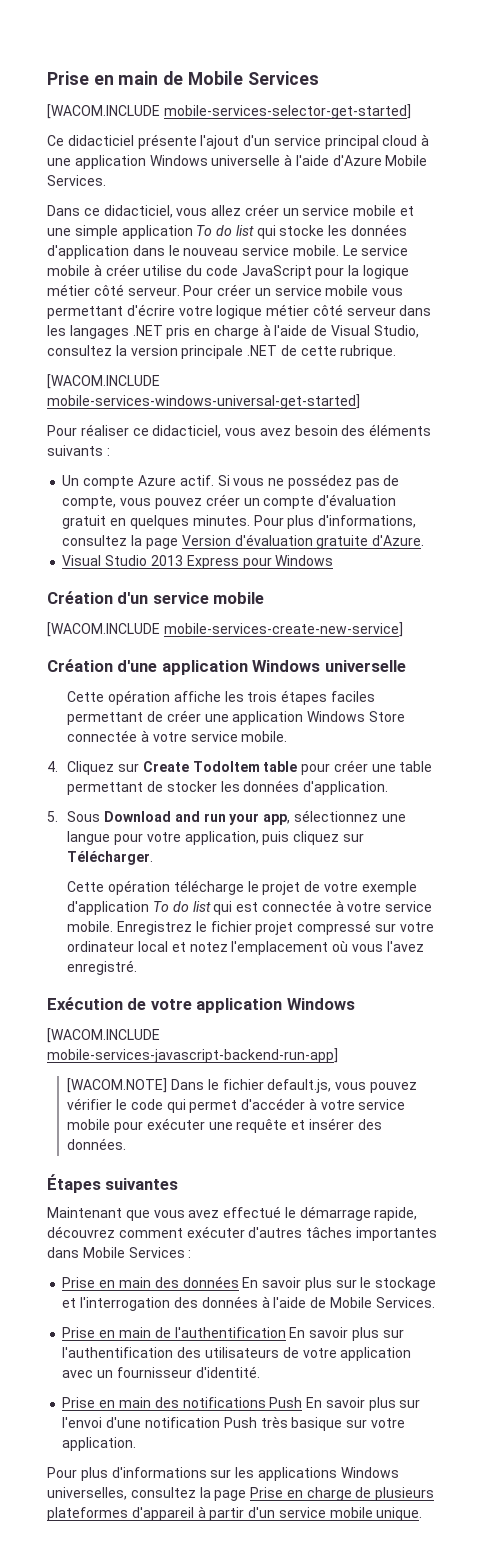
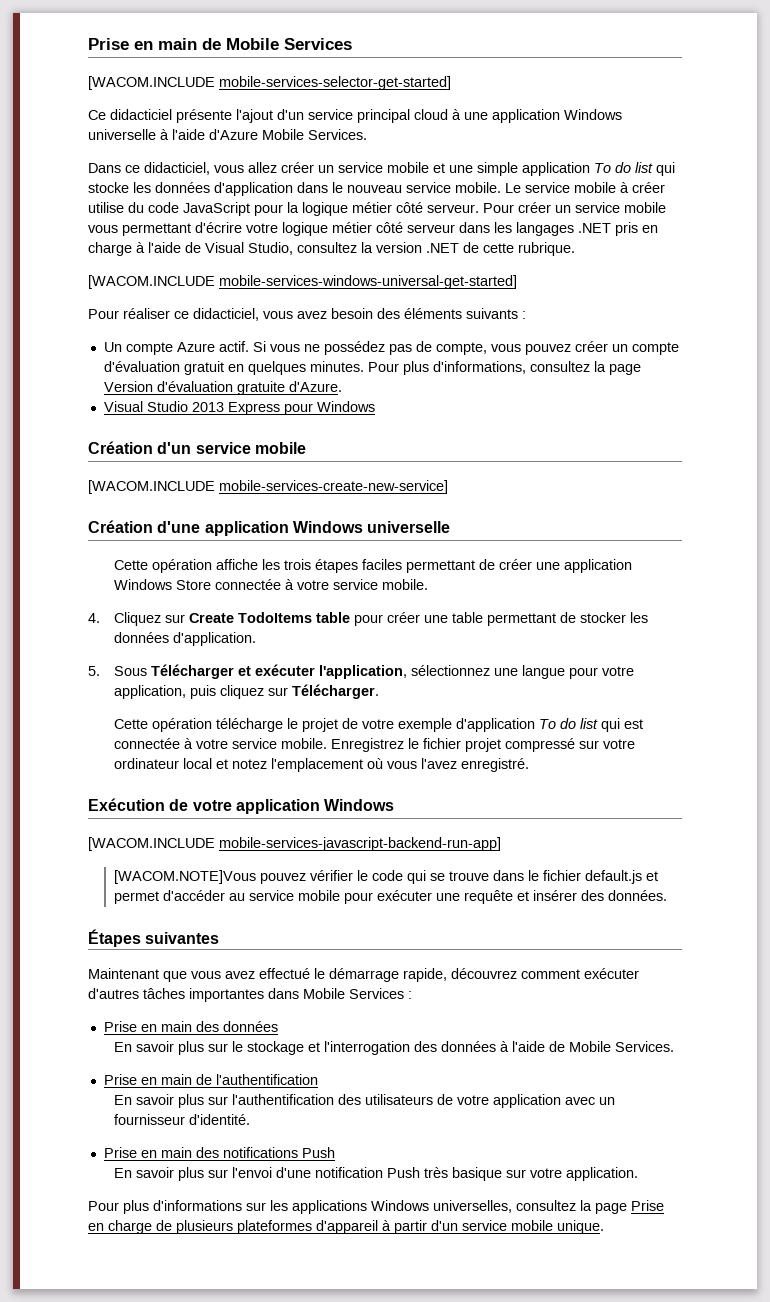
[181,345,244,359] principale -> (422, 247) none
[192,761,260,772] TodoItem -> [238,612,313,623] TodoItems
[103,811,291,825] Download and run your app, -> [151,664,408,679] Télécharger et exécuter l'application,
[67,1078,367,1093] [WACOM.NOTE] Dans le fichier default.js, vous -> [114,870,257,884] [WACOM.NOTE]Vous
[189,1098,355,1113] permet d'accéder à votre -> [430,870,659,884] [114,890,246,904] se trouve dans le fichier default.js et permet d'accéder au
(239, 1282) none -> (278, 1026) //
(286, 1332) none -> (318, 1079) //
(303, 1402) none -> (335, 1152) //

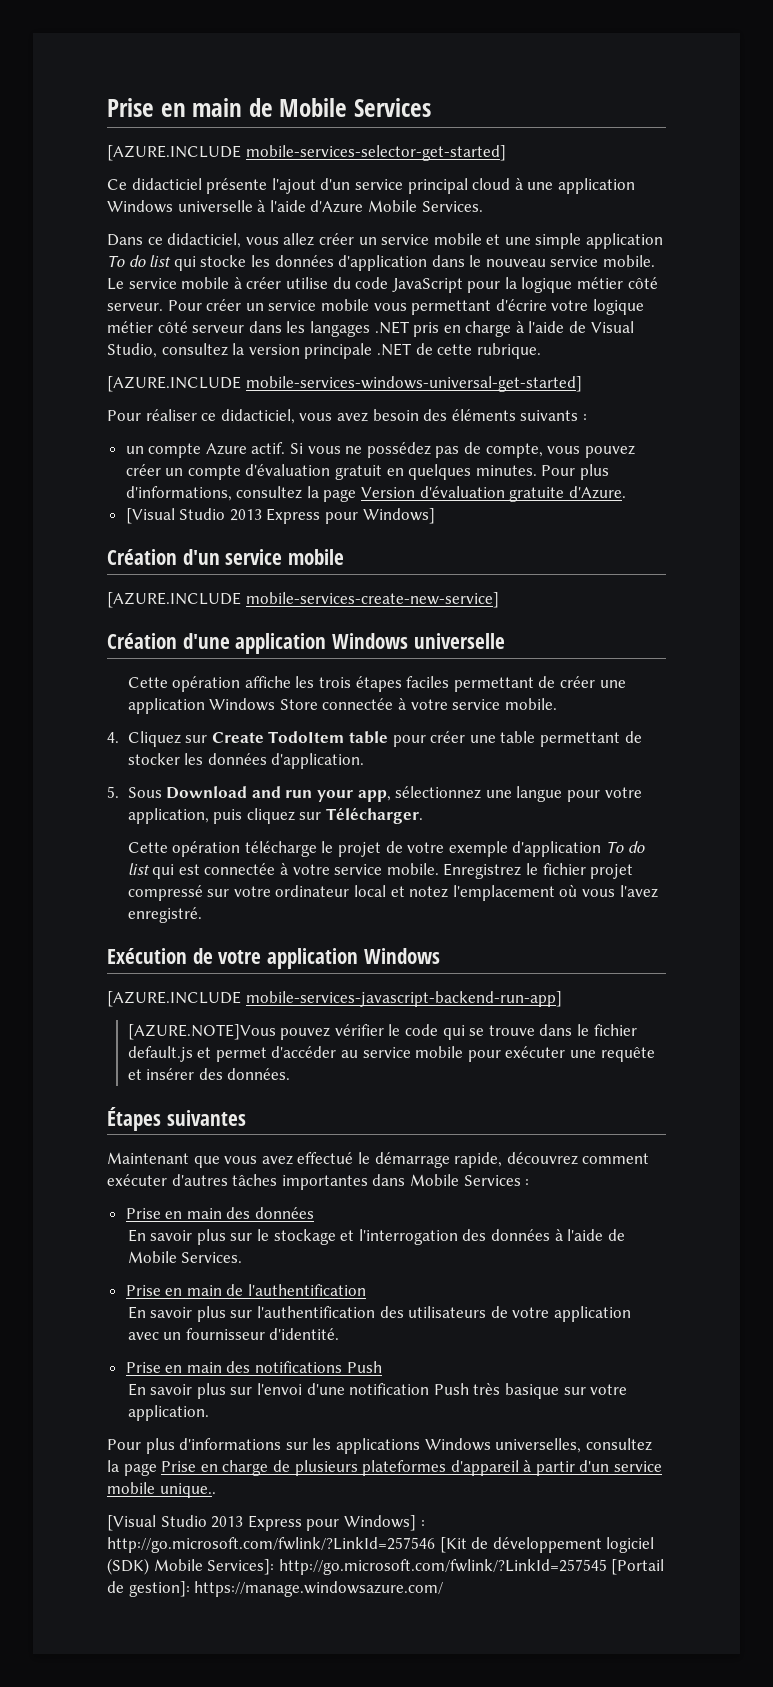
[88,76,215,90] [WACOM.INCLUDE -> [107,145,241,161] [AZURE.INCLUDE
(422, 247) none -> [304,343,373,359] principale
[88,275,215,289] [WACOM.INCLUDE -> [107,376,241,392] [AZURE.INCLUDE
[103,342,122,352] Un -> [125,446,144,454] un
[103,401,375,415] Visual Studio 2013 Express pour Windows -> [125,508,435,524] [Visual Studio 2013 Express pour Windows]
[88,480,215,494] [WACOM.INCLUDE -> [107,592,241,608] [AZURE.INCLUDE
[238,612,313,623] TodoItems -> [268,731,345,743] TodoItem
[151,664,408,679] Télécharger et exécuter l'application, -> [166,786,391,802] Download and run your app,
[88,837,215,851] [WACOM.INCLUDE -> [107,991,241,1007] [AZURE.INCLUDE
[114,870,257,884] [WACOM.NOTE]Vous -> [127,1024,276,1040] [AZURE.NOTE]Vous
[557,1220,604,1234] unique. -> [159,1483,216,1498] [107,1515,425,1531] [107,1537,655,1553] [107,1558,665,1575] [107,1581,444,1597] unique.. // [Visual Studio 2013 Express pour Windows] : http://go.microsoft.com/fwlink/?LinkId=257546 [Kit de développement logiciel (SDK) Mobile Services]: http://go.microsoft.com/fwlink/?LinkId=257545 [Portail de gestion]: https://manage.windowsazure.com/

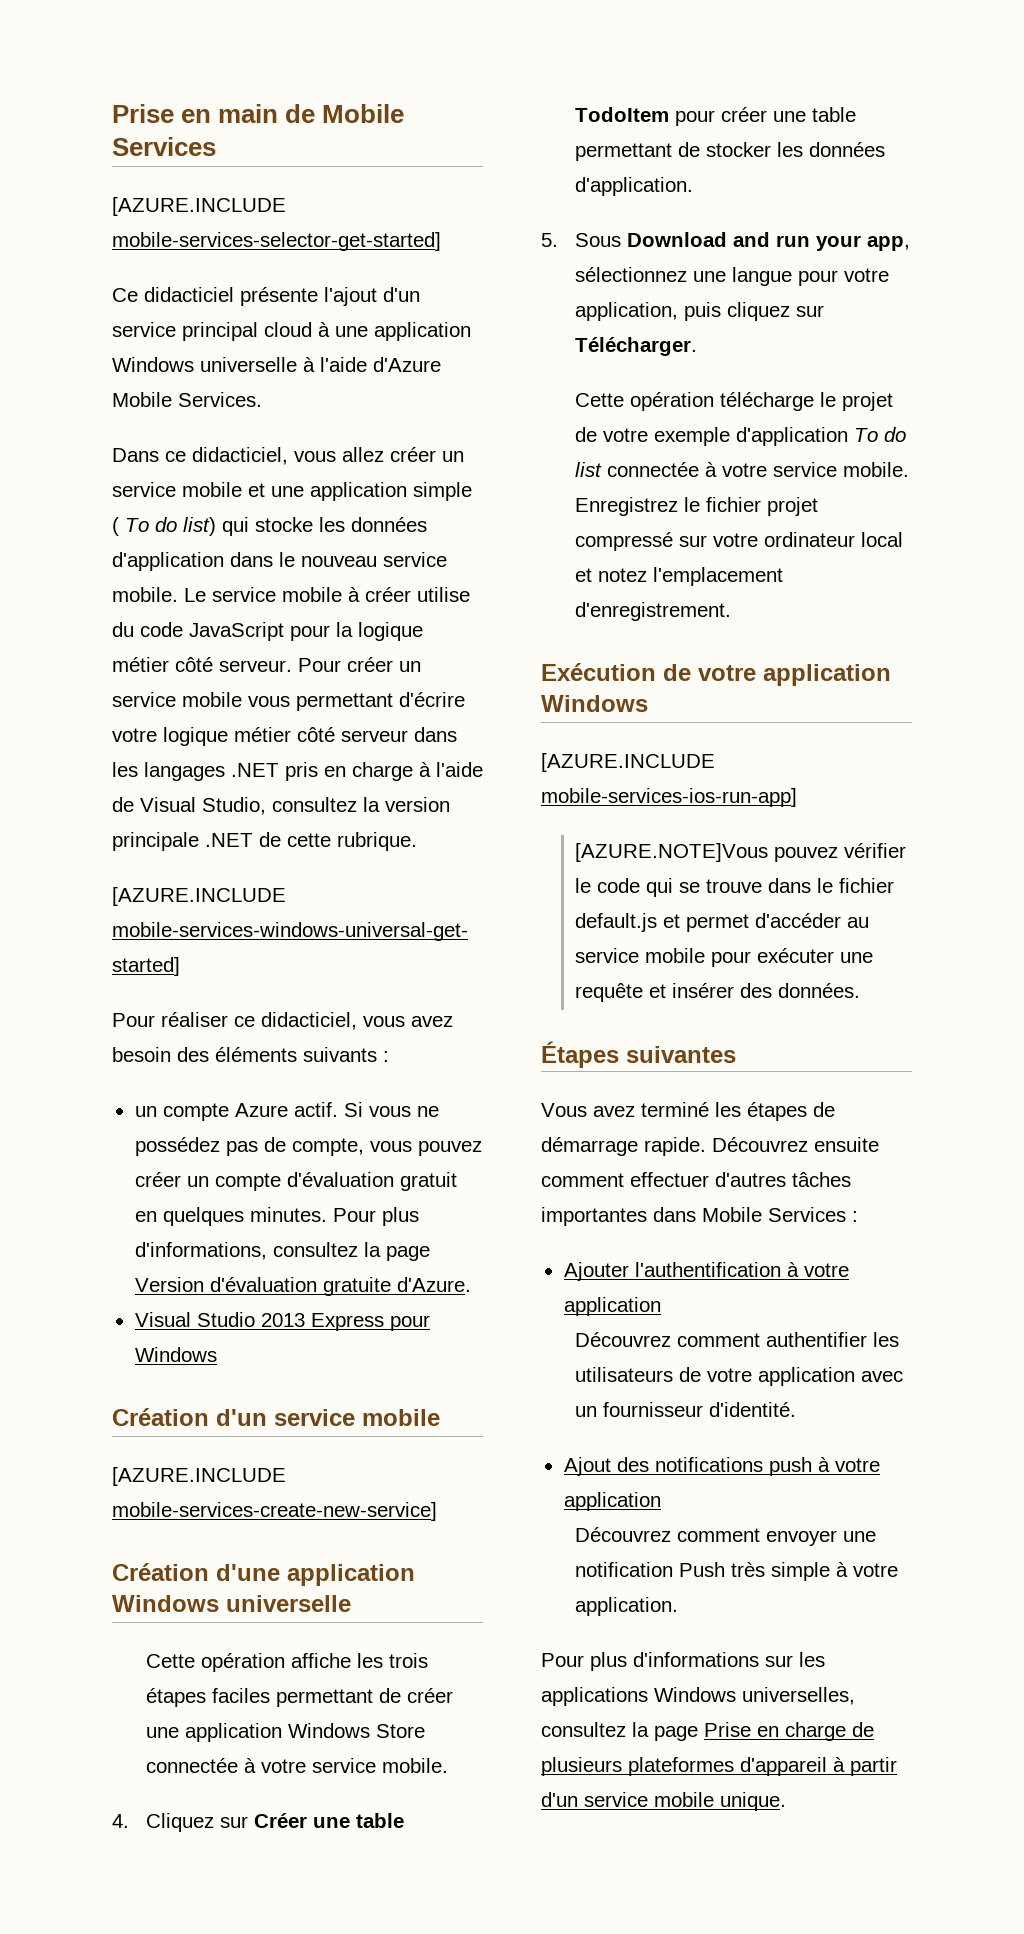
[535,233,664,249] [107,255,172,267] simple application To do list -> [310,482,472,501] [112,517,216,536] application simple ( To do list)
[125,508,435,524] [Visual Studio 2013 Express pour Windows] -> [134,1312,430,1331] [134,1347,217,1362] Visual Studio 2013 Express pour Windows
[211,731,389,744] Create TodoItem table -> [254,1813,405,1828] [575,107,670,122] Créer une table TodoItem
[152,864,200,879] qui est -> (603, 469) none
[559,884,658,898] [127,907,202,923] où vous l'avez enregistré. -> [575,602,732,621] d'enregistrement.
[245,991,562,1007] mobile-services-javascript-backend-run-app] -> [541,788,797,807] mobile-services-ios-run-app]
[107,1152,650,1168] [107,1174,167,1186] Maintenant que vous avez effectué le démarrage rapide, découvrez comment exécuter -> [541,1102,835,1121] [541,1137,879,1156] [541,1172,709,1187] Vous avez terminé les étapes de démarrage rapide. Découvrez ensuite comment effectuer
[125,1207,315,1219] [127,1229,625,1245] [127,1251,243,1263] [125,1284,367,1296] [127,1306,404,1322] Prise en main des données // En savoir plus sur le stockage et l'interrogation des données à l'aide de Mobile Services. // Prise en main de l'authentification // En savoir plus sur l'authentification des -> [563,1262,849,1281] [563,1297,661,1316] [575,1332,900,1347] Ajouter l'authentification à votre application // Découvrez comment authentifier les
[125,1361,382,1373] [127,1383,345,1399] Prise en main des notifications Push // En savoir plus sur l'envoi d'une -> [563,1457,880,1476] [563,1492,661,1511] [575,1527,877,1546] Ajout des notifications push à votre application // Découvrez comment envoyer une
[505,1383,586,1399] basique sur -> [771,1562,849,1581] simple à
[159,1483,216,1498] [107,1515,425,1531] [107,1537,655,1553] [107,1558,665,1575] [107,1581,444,1597] unique.. // [Visual Studio 2013 Express pour Windows] : http://go.microsoft.com/fwlink/?LinkId=257546 [Kit de développement logiciel (SDK) Mobile Services]: http://go.microsoft.com/fwlink/?LinkId=257545 [Portail de gestion]: https://manage.windowsazure.com/ -> [720,1792,786,1811] unique.

